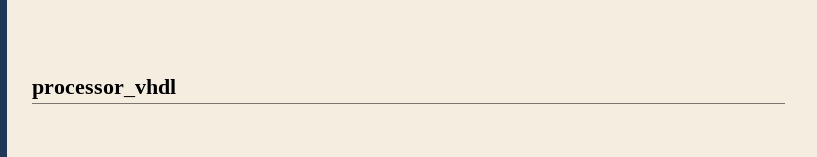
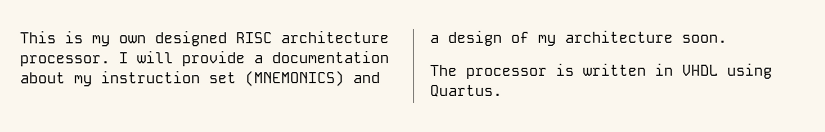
[32,79,176,99] processor_vhdl -> [19,31,389,47] [19,51,389,67] [20,71,381,87] [429,30,727,46] [429,63,773,79] [430,84,503,97] This is my own designed RISC architecture processor. I will provide a documentation about my instruction set (MNEMONICS) and a design of my architecture soon. // The processor is written in VHDL using Quartus.

